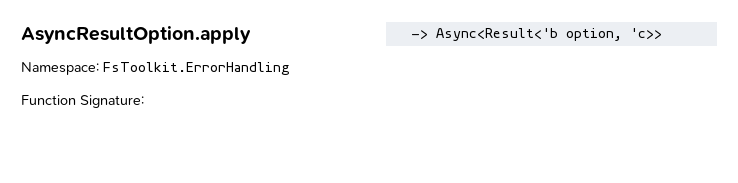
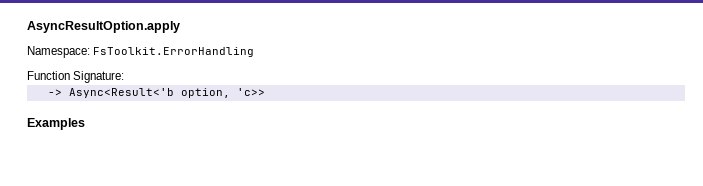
(662, 33) none -> [27,118,85,130] // Examples

